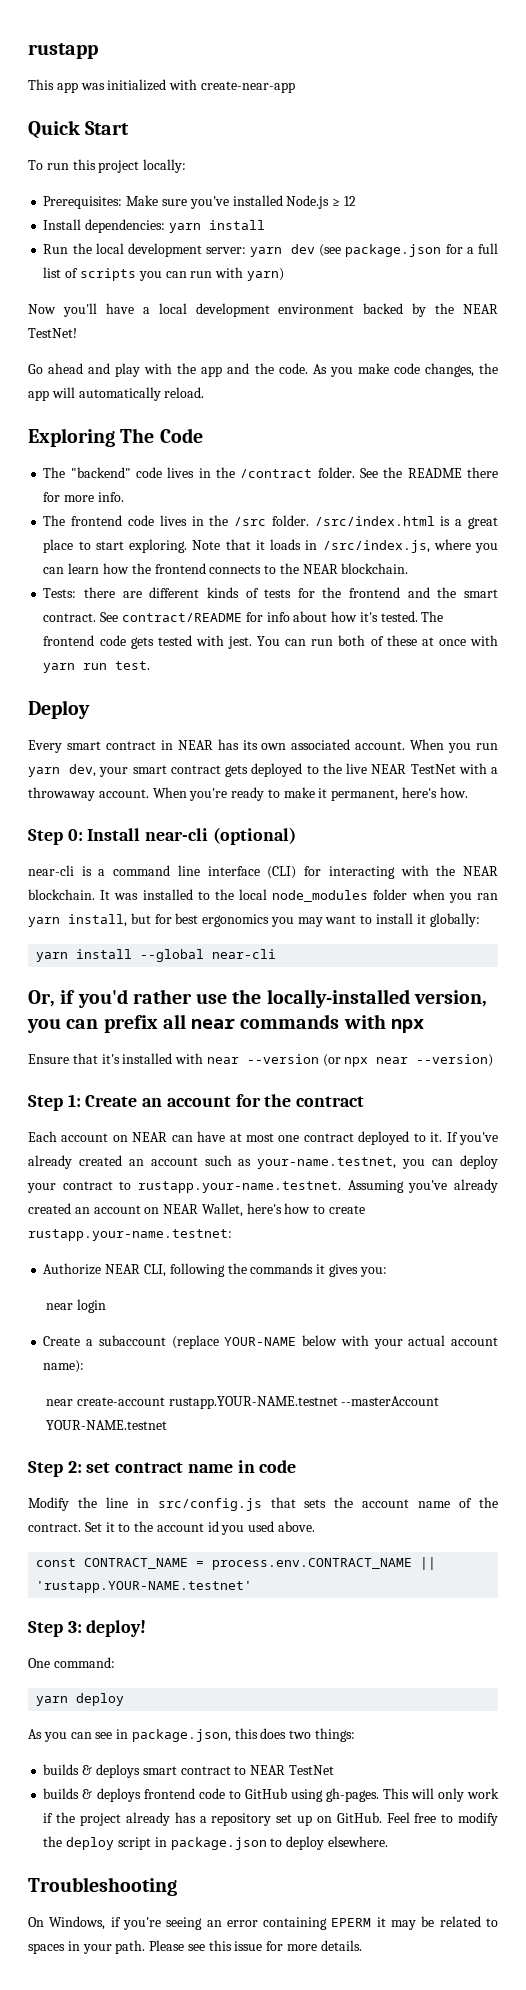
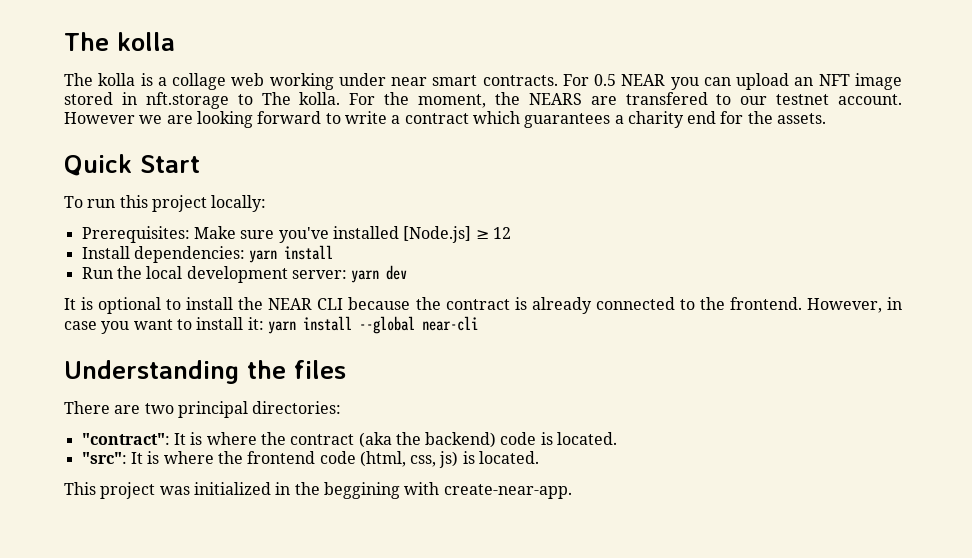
[28,43,98,59] [28,79,295,93] rustapp // This app was initialized with create-near-app -> [64,32,175,51] [64,73,903,90] [64,92,902,109] [64,111,827,128] The kolla // The kolla is a collage web working under near smart contracts. For 0.5 NEAR you can upload an NFT image stored in nft.storage to The kolla. For the moment, the NEARS are transfered to our testnet account. However we are looking forward to write a contract which guarantees a charity end for the assets.
[286,195,330,209] Node.js -> [403,226,472,243] [Node.js]
[319,243,499,257] [43,267,284,281] [28,303,498,317] [28,328,77,338] [28,363,498,377] [28,387,205,401] [28,428,203,447] [43,467,498,478] [43,492,124,502] [43,515,498,529] [43,539,499,553] [43,563,409,574] [43,587,498,598] [43,611,444,622] [43,635,498,649] [43,661,151,673] [28,700,90,719] [28,739,499,753] [28,763,498,777] [28,787,468,801] [28,827,296,845] [28,865,499,879] [28,889,498,903] [28,913,323,927] (see package.json for a full list of scripts you can run with yarn) // Now you'll have a local development environment backed by the NEAR TestNet! // Go ahead and play with the app and the code. As you make code changes, the app will automatically reload. // Exploring The Code // The "backend" code lives in the /contract folder. See the README there for more info. // The frontend code lives in the /src folder. /src/index.html is a great place to start exploring. Note that it loads in /src/index.js, where you can learn how the frontend connects to the NEAR blockchain. // Tests: there are different kinds of tests for the frontend and the smart contract. See contract/README for info about how it's tested. The frontend code gets tested with jest. You can run both of these at once with yarn run test. // Deploy // Every smart contract in NEAR has its own associated account. When you run yarn dev, your smart contract gets deployed to the live NEAR TestNet with a throwaway account. When you're ready to make it permanent, here's how. // Step 0: Install near-cli (optional) // near-cli is a command line interface (CLI) for interacting with the NEAR blockchain. It was installed to the local node_modules folder when you ran yarn install, but for best ergonomics you may -> [64,297,902,314] [64,321,130,334] // It is optional to install the NEAR CLI because the contract is already connected to the frontend. However, in case you
[416,913,480,927] it globally: // -> [247,317,264,330] it:
[28,989,487,1008] [27,1014,424,1033] [28,1053,494,1067] [28,1094,365,1111] [28,1131,498,1145] [28,1155,499,1169] [27,1179,499,1193] [28,1203,366,1217] [28,1229,232,1241] [43,1263,387,1277] [46,1299,106,1313] [43,1335,499,1349] [43,1360,85,1373] [46,1396,440,1409] [46,1420,168,1430] [28,1460,297,1477] [28,1497,498,1511] [28,1521,316,1535] [36,1557,437,1570] [36,1581,253,1593] [28,1620,147,1637] [28,1657,115,1668] [36,1693,125,1706] [28,1728,356,1742] [43,1764,334,1778] [43,1788,500,1802] [43,1812,498,1826] [43,1836,388,1850] [28,1877,177,1896] [28,1916,499,1930] [28,1940,362,1954] Or, if you'd rather use the locally-installed version, you can prefix all near commands with npx // Ensure that it's installed with near --version (or npx near --version) // Step 1: Create an account for the contract // Each account on NEAR can have at most one contract deployed to it. If you've already created an account such as your-name.testnet, you can deploy your contract to rustapp.your-name.testnet. Assuming you've already created an account on NEAR Wallet, here's how to create rustapp.your-name.testnet: // Authorize NEAR CLI, following the commands it gives you: // near login // Create a subaccount (replace YOUR-NAME below with your actual account name): // near create-account rustapp.YOUR-NAME.testnet --masterAccount YOUR-NAME.testnet // Step 2: set contract name in code // Modify the line in src/config.js that sets the account name of the contract. Set it to the account id you used above. // const CONTRACT_NAME = process.env.CONTRACT_NAME || 'rustapp.YOUR-NAME.testnet' // Step 3: deploy! // One command: // yarn deploy // As you can see in package.json, this does two things: // builds & deploys smart contract to NEAR TestNet // builds & deploys frontend code to GitHub using gh-pages. This will only work if the project already has a repository set up on GitHub. Feel free to modify the deploy script in package.json to deploy elsewhere. // Troubleshooting // On Windows, if you're seeing an error containing EPERM it may be related to spaces in your path. Please see this issue for more details. -> [64,360,346,384] [64,401,342,418] [81,432,618,448] [81,451,540,468] [64,482,572,499] Understanding the files // There are two principal directories: // "contract": It is where the contract (aka the backend) code is located. // "src": It is where the frontend code (html, css, js) is located. // This project was initialized in the beggining with create-near-app.

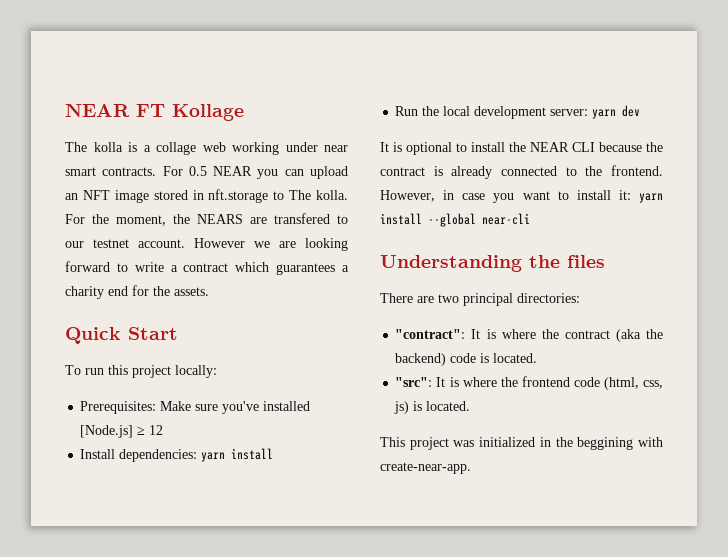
[64,32,175,51] The kolla -> [65,104,244,121] NEAR FT Kollage

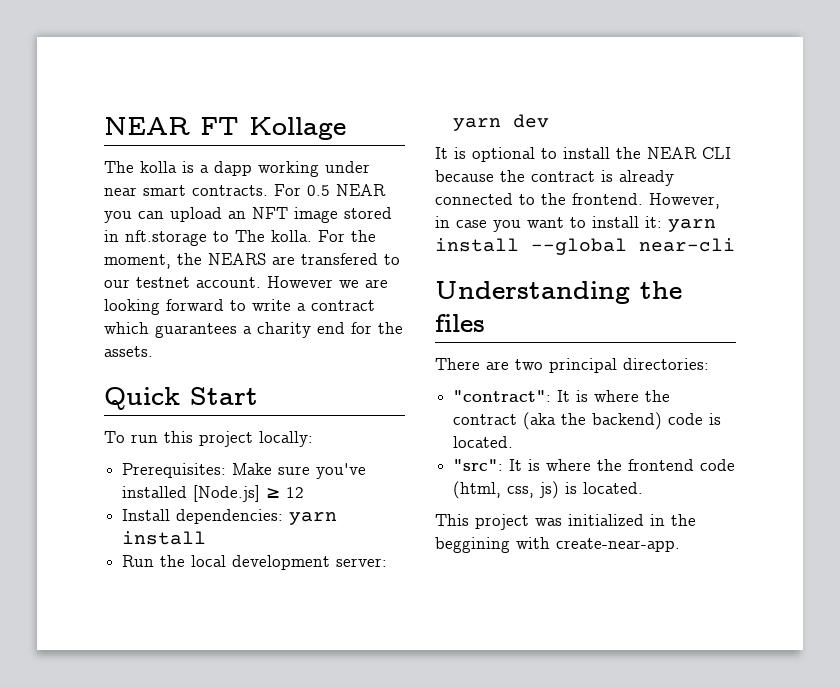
[156,142,226,155] collage web -> [214,161,252,176] dapp

